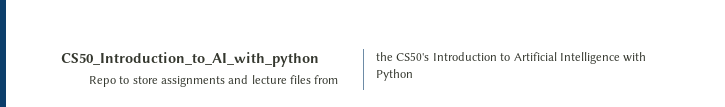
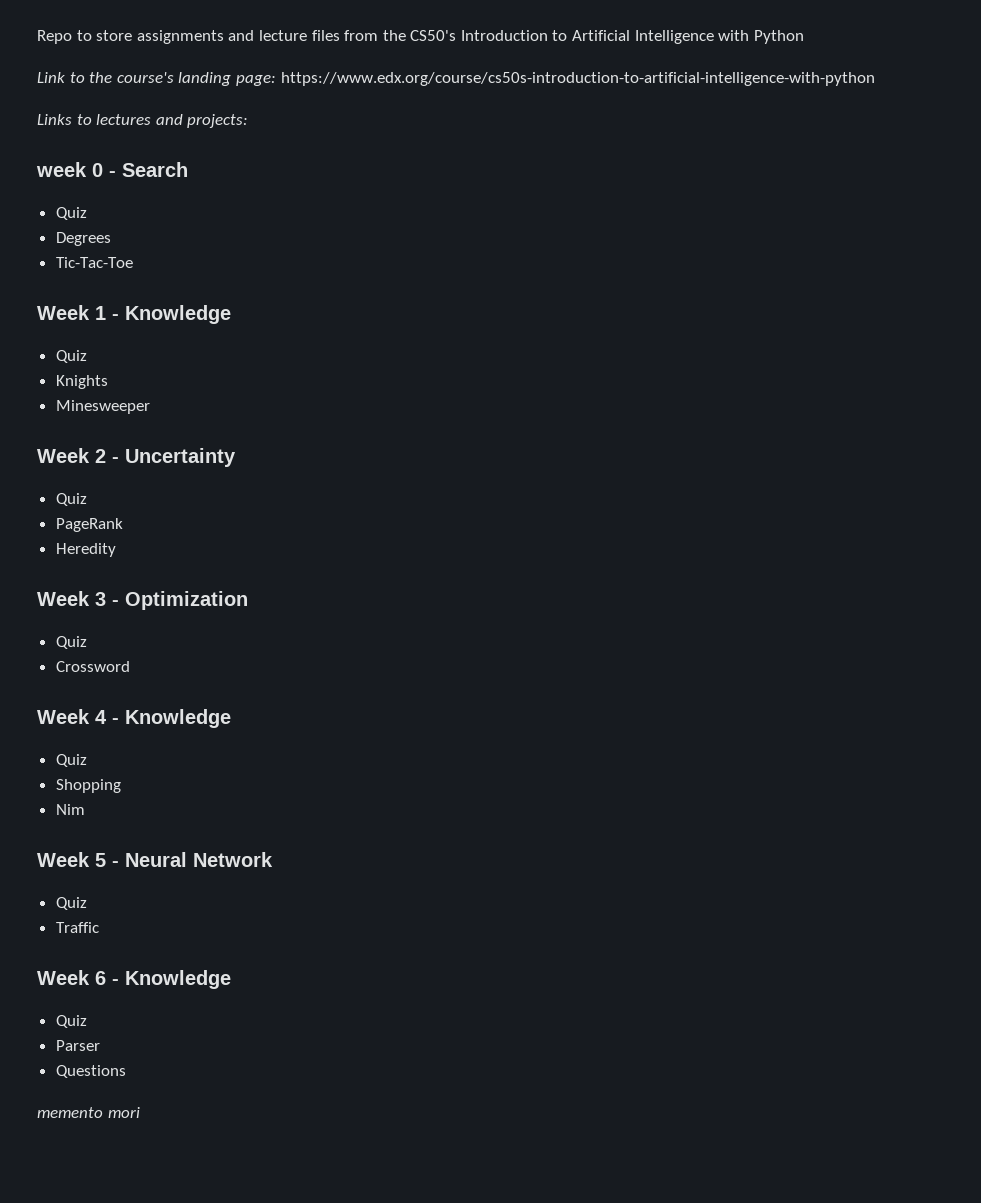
[61,52,319,67] CS50_Introduction_to_AI_with_python // -> (37, 37) none
(413, 75) none -> [37,72,875,86] [37,114,249,128] [36,162,188,177] [55,207,87,220] [55,232,111,246] [55,257,133,268] [37,305,231,324] [55,350,87,363] [55,375,108,389] [55,400,150,414] [37,448,236,467] [55,493,87,506] [55,518,123,532] [55,543,116,557] [37,591,248,610] [55,636,87,649] [55,661,130,672] [37,709,231,728] [55,754,87,767] [55,779,121,793] [55,804,85,815] [37,852,273,867] [55,897,87,910] [55,922,99,933] [37,970,231,989] [55,1015,87,1028] [55,1040,100,1051] [55,1065,126,1078] [37,1107,140,1118] // Link to the course's landing page: https://www.edx.org/course/cs50s-introduction-to-artificial-intelligence-with-python // Links to lectures and projects: // week 0 - Search // Quiz // Degrees // Tic-Tac-Toe // Week 1 - Knowledge // Quiz // Knights // Minesweeper // Week 2 - Uncertainty // Quiz // PageRank // Heredity // Week 3 - Optimization // Quiz // Crossword // Week 4 - Knowledge // Quiz // Shopping // Nim // Week 5 - Neural Network // Quiz // Traffic // Week 6 - Knowledge // Quiz // Parser // Questions // memento mori

